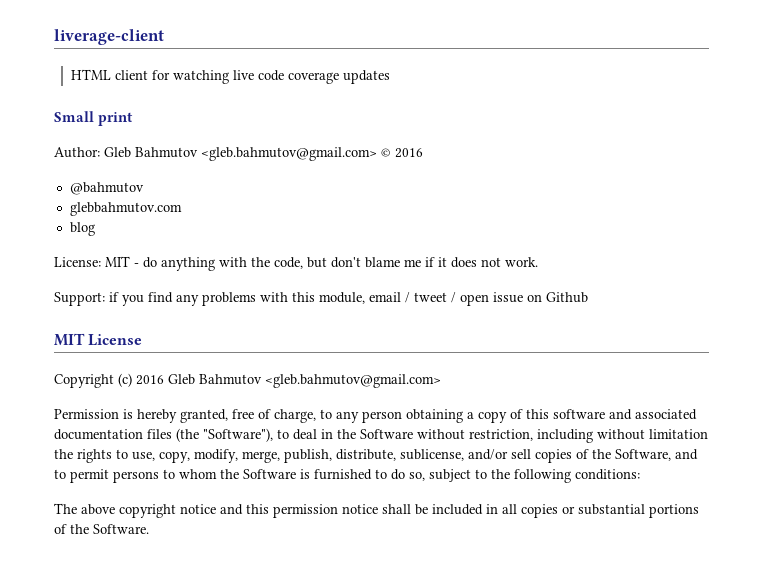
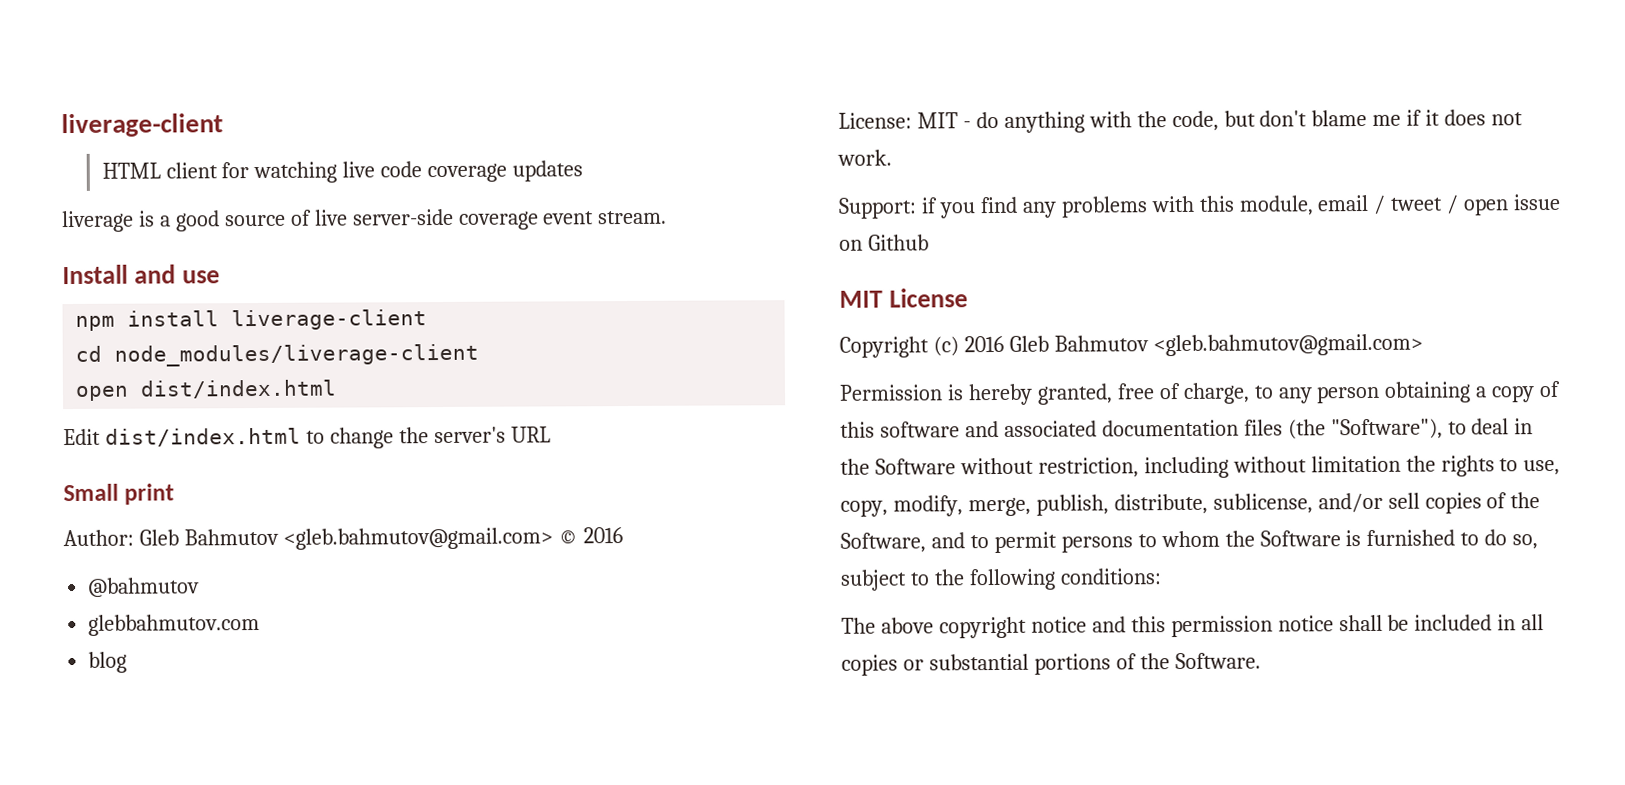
(390, 77) none -> [62,208,668,233] [62,264,220,285] [75,309,428,331] [75,343,480,367] [75,379,338,401] [63,426,551,449] // liverage is a good source of live server-side coverage event stream. // Install and use // npm install liverage-client // cd node_modules/liverage-client // open dist/index.html // Edit dist/index.html to change the server's URL

